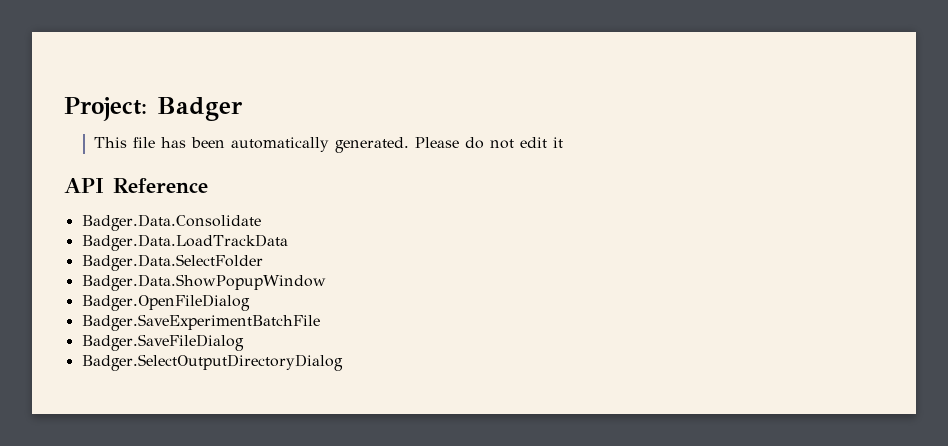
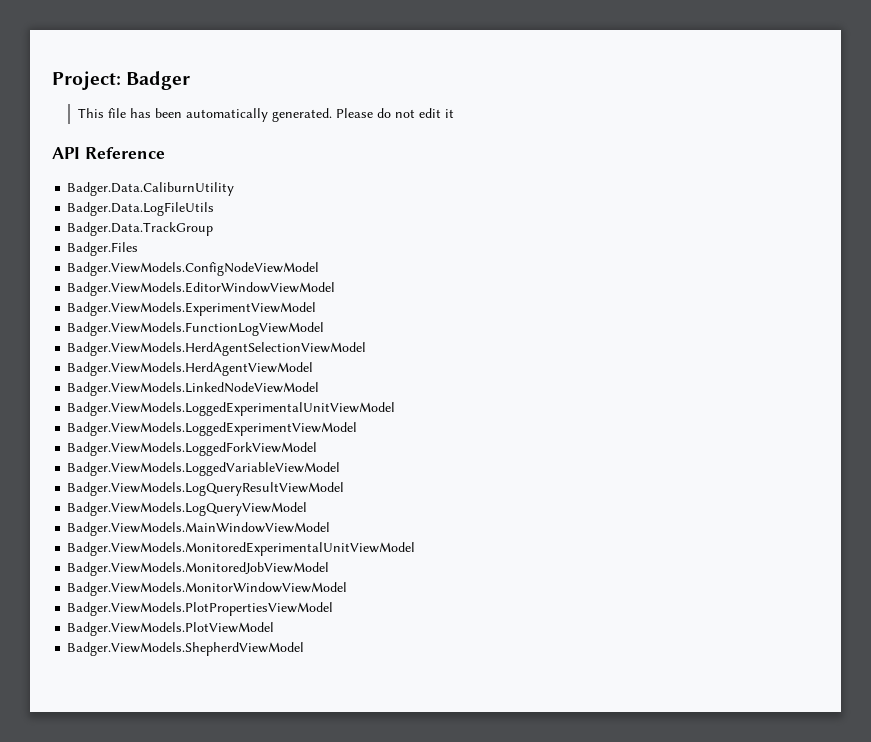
[81,214,261,231] [81,234,288,251] [81,254,263,271] [81,274,326,291] [81,294,250,311] [81,314,320,331] [81,334,244,351] [81,354,343,371] Badger.Data.Consolidate // Badger.Data.LoadTrackData // Badger.Data.SelectFolder // Badger.Data.ShowPopupWindow // Badger.OpenFileDialog // Badger.SaveExperimentBatchFile // Badger.SaveFileDialog // Badger.SelectOutputDirectoryDialog -> [67,182,235,196] [67,202,215,216] [67,222,214,236] [67,242,139,256] [67,262,320,276] [67,282,336,296] [67,302,317,316] [67,322,325,336] [67,342,367,356] [67,362,314,376] [67,382,320,396] [67,402,396,416] [67,422,358,436] [67,442,318,456] [67,462,341,476] [67,482,345,496] [67,502,308,516] [67,522,331,536] [67,542,416,556] [67,562,330,576] [67,582,348,596] [67,602,334,616] [67,622,275,636] [67,642,305,656] Badger.Data.CaliburnUtility // Badger.Data.LogFileUtils // Badger.Data.TrackGroup // Badger.Files // Badger.ViewModels.ConfigNodeViewModel // Badger.ViewModels.EditorWindowViewModel // Badger.ViewModels.ExperimentViewModel // Badger.ViewModels.FunctionLogViewModel // Badger.ViewModels.HerdAgentSelectionViewModel // Badger.ViewModels.HerdAgentViewModel // Badger.ViewModels.LinkedNodeViewModel // Badger.ViewModels.LoggedExperimentalUnitViewModel // Badger.ViewModels.LoggedExperimentViewModel // Badger.ViewModels.LoggedForkViewModel // Badger.ViewModels.LoggedVariableViewModel // Badger.ViewModels.LogQueryResultViewModel // Badger.ViewModels.LogQueryViewModel // Badger.ViewModels.MainWindowViewModel // Badger.ViewModels.MonitoredExperimentalUnitViewModel // Badger.ViewModels.MonitoredJobViewModel // Badger.ViewModels.MonitorWindowViewModel // Badger.ViewModels.PlotPropertiesViewModel // Badger.ViewModels.PlotViewModel // Badger.ViewModels.ShepherdViewModel

